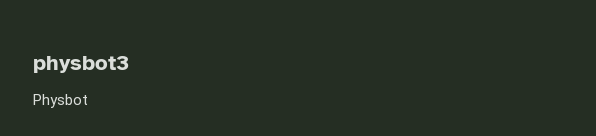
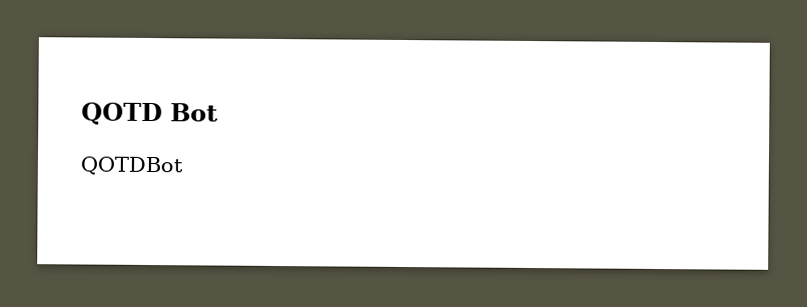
[33,56,129,73] [33,94,88,108] physbot3 // Physbot -> [81,102,218,126] [80,156,183,176] QOTD Bot // QOTDBot

